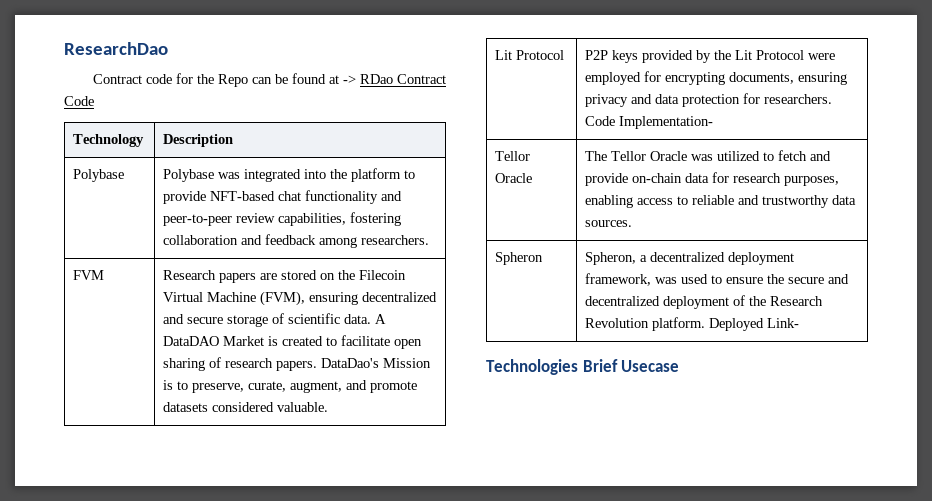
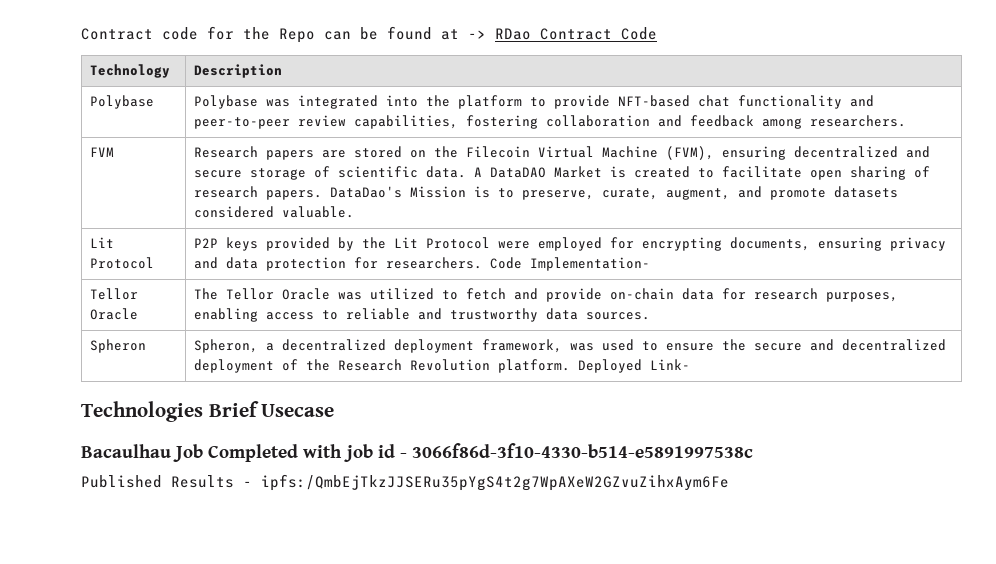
[64,42,168,55] ResearchDao // -> (81, 34) none
(680, 366) none -> [81,443,753,462] [81,474,729,491] // Bacaulhau Job Completed with job id - 3066f86d-3f10-4330-b514-e5891997538c // Published Results - ipfs:/QmbEjTkzJJSERu35pYgS4t2g7WpAXeW2GZvuZihxAym6Fe

